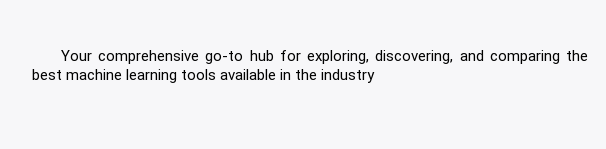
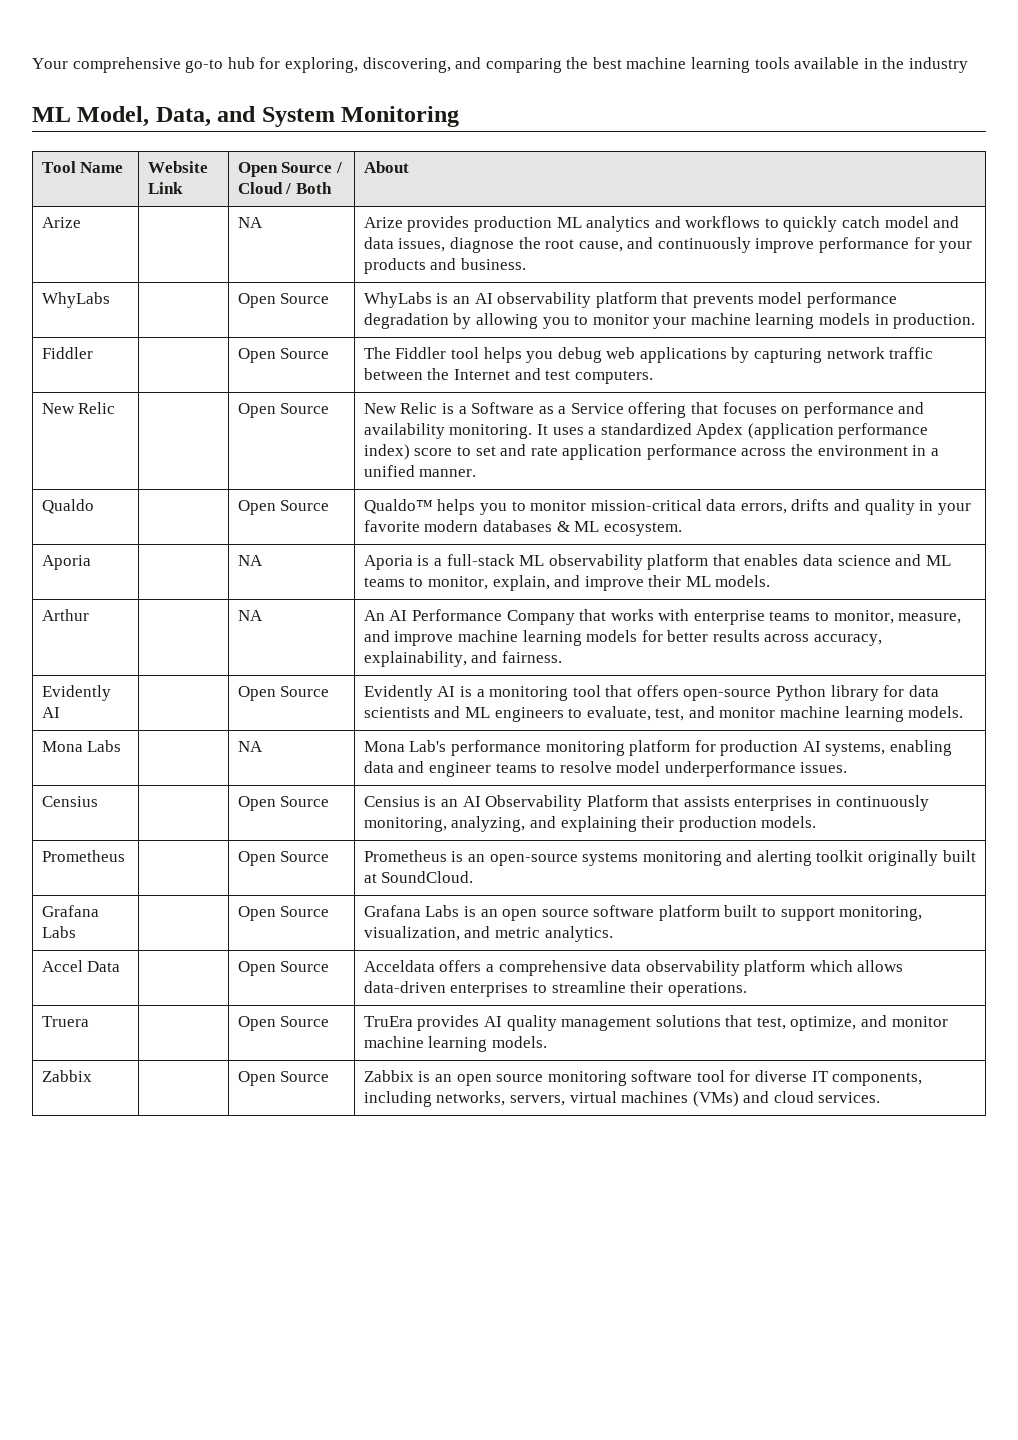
(376, 76) none -> [32,106,460,127] [41,161,124,173] [147,161,208,173] [147,182,183,194] [237,162,342,177] [237,182,332,194] [363,161,409,173] [41,217,81,228] [237,217,263,228] [363,216,960,232] [363,237,973,253] [363,258,526,274] [41,292,110,308] [237,293,330,308] [363,292,898,308] [363,313,976,329] [41,347,93,359] [237,348,330,363] [363,347,934,363] [363,368,653,384] [41,402,116,414] [237,403,330,418] [363,402,925,418] [363,423,929,439] [363,444,939,460] [363,465,477,477] [41,499,94,514] [237,500,330,515] [363,499,971,515] [363,520,682,536] [41,555,91,570] [237,555,263,566] [363,554,951,570] [363,575,771,591] [41,609,89,621] [237,610,263,621] [363,609,962,625] [363,630,883,646] [363,651,562,667] [41,685,111,701] [41,707,60,718] [237,686,330,701] [363,685,939,701] [363,706,964,722] [41,740,122,752] [237,741,263,752] [363,740,953,756] [363,761,848,777] [41,796,98,807] [237,796,330,811] [363,795,929,811] [363,816,817,832] [41,850,125,862] [237,851,330,866] [363,850,976,866] [363,871,474,883] [41,905,99,917] [41,926,76,938] [237,906,330,921] [363,905,923,921] [363,926,613,942] [41,960,121,972] [237,961,330,976] [363,960,904,976] [363,981,747,997] [41,1016,89,1027] [237,1016,330,1031] [363,1015,948,1031] [363,1036,547,1052] [41,1070,92,1082] [237,1071,330,1086] [363,1070,923,1086] [363,1091,881,1107] // ML Model, Data, and System Monitoring // Tool Name | Website Link | Open Source / Cloud / Both | About // Arize | | NA | Arize provides production ML analytics and workflows to quickly catch model and data issues, diagnose the root cause, and continuously improve performance for your products and business. // WhyLabs | | Open Source | WhyLabs is an AI observability platform that prevents model performance degradation by allowing you to monitor your machine learning models in production. // Fiddler | | Open Source | The Fiddler tool helps you debug web applications by capturing network traffic between the Internet and test computers. // New Relic | | Open Source | New Relic is a Software as a Service offering that focuses on performance and availability monitoring. It uses a standardized Apdex (application performance index) score to set and rate application performance across the environment in a unified manner. // Qualdo | | Open Source | Qualdo™ helps you to monitor mission-critical data errors, drifts and quality in your favorite modern databases & ML ecosystem. // Aporia | | NA | Aporia is a full-stack ML observability platform that enables data science and ML teams to monitor, explain, and improve their ML models. // Arthur | | NA | An AI Performance Company that works with enterprise teams to monitor, measure, and improve machine learning models for better results across accuracy, explainability, and fairness. // Evidently AI | | Open Source | Evidently AI is a monitoring tool that offers open-source Python library for data scientists and ML engineers to evaluate, test, and monitor machine learning models. // Mona Labs | | NA | Mona Lab's performance monitoring platform for production AI systems, enabling data and engineer teams to resolve model underperformance issues. // Censius | | Open Source | Censius is an AI Observability Platform that assists enterprises in continuously monitoring, analyzing, and explaining their production models. // Prometheus | | Open Source | Prometheus is an open-source systems monitoring and alerting toolkit originally built at SoundCloud. // Grafana Labs | | Open Source | Grafana Labs is an open source software platform built to support monitoring, visualization, and metric analytics. // Accel Data | | Open Source | Acceldata offers a comprehensive data observability platform which allows data-driven enterprises to streamline their operations. // Truera | | Open Source | TruEra provides AI quality management solutions that test, optimize, and monitor machine learning models. // Zabbix | | Open Source | Zabbix is an open source monitoring software tool for diverse IT components, including networks, servers, virtual machines (VMs) and cloud services.

